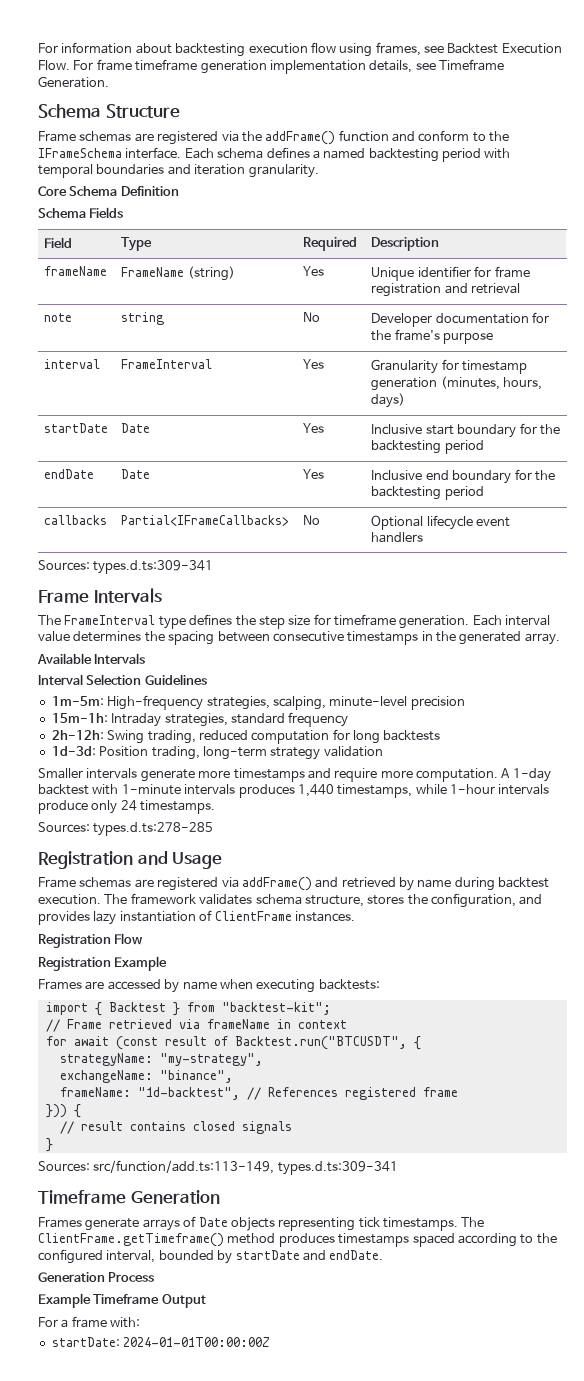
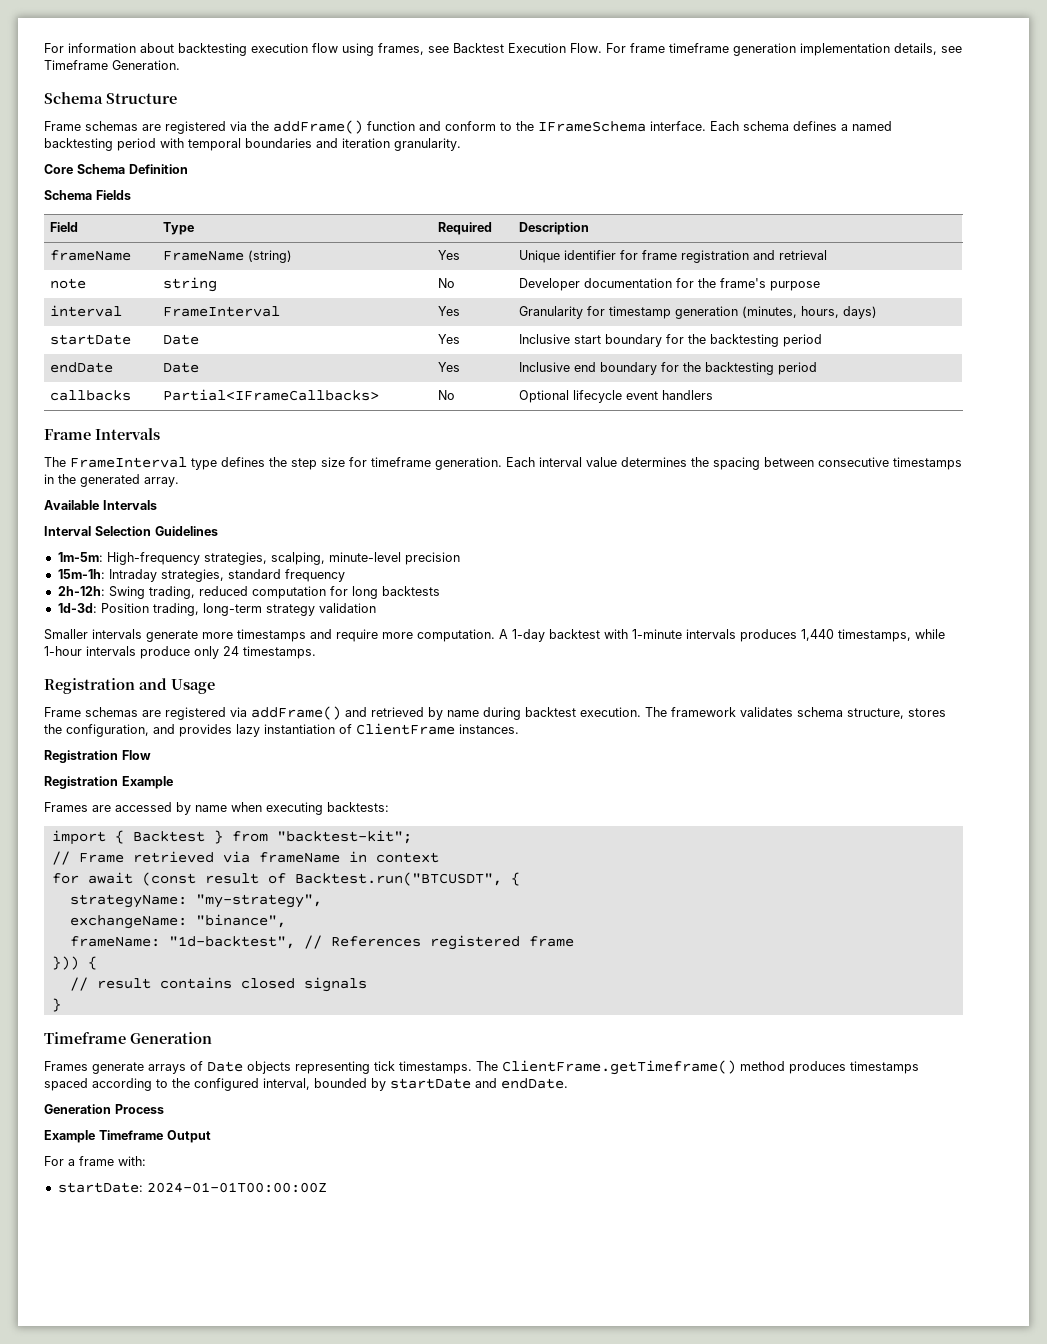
[38,560,214,574] // Sources: types.d.ts:309-341 -> (714, 395) none
[38,822,214,836] // Sources: types.d.ts:278-285 -> (316, 652) none
[38,1160,398,1175] // Sources: src/function/add.ts:113-149, types.d.ts:309-341 -> (61, 1005) none

